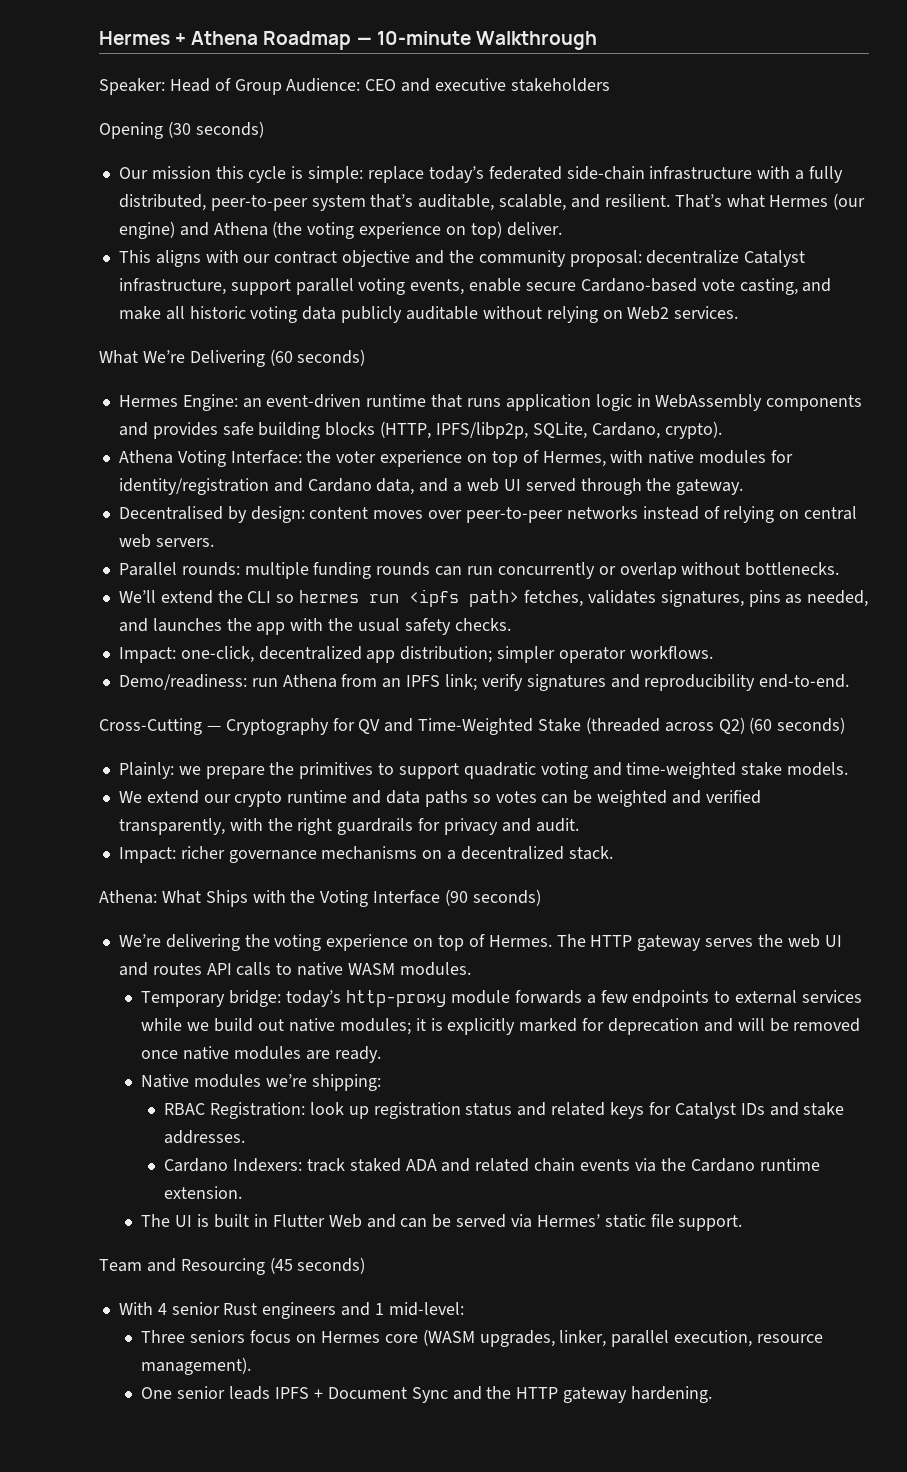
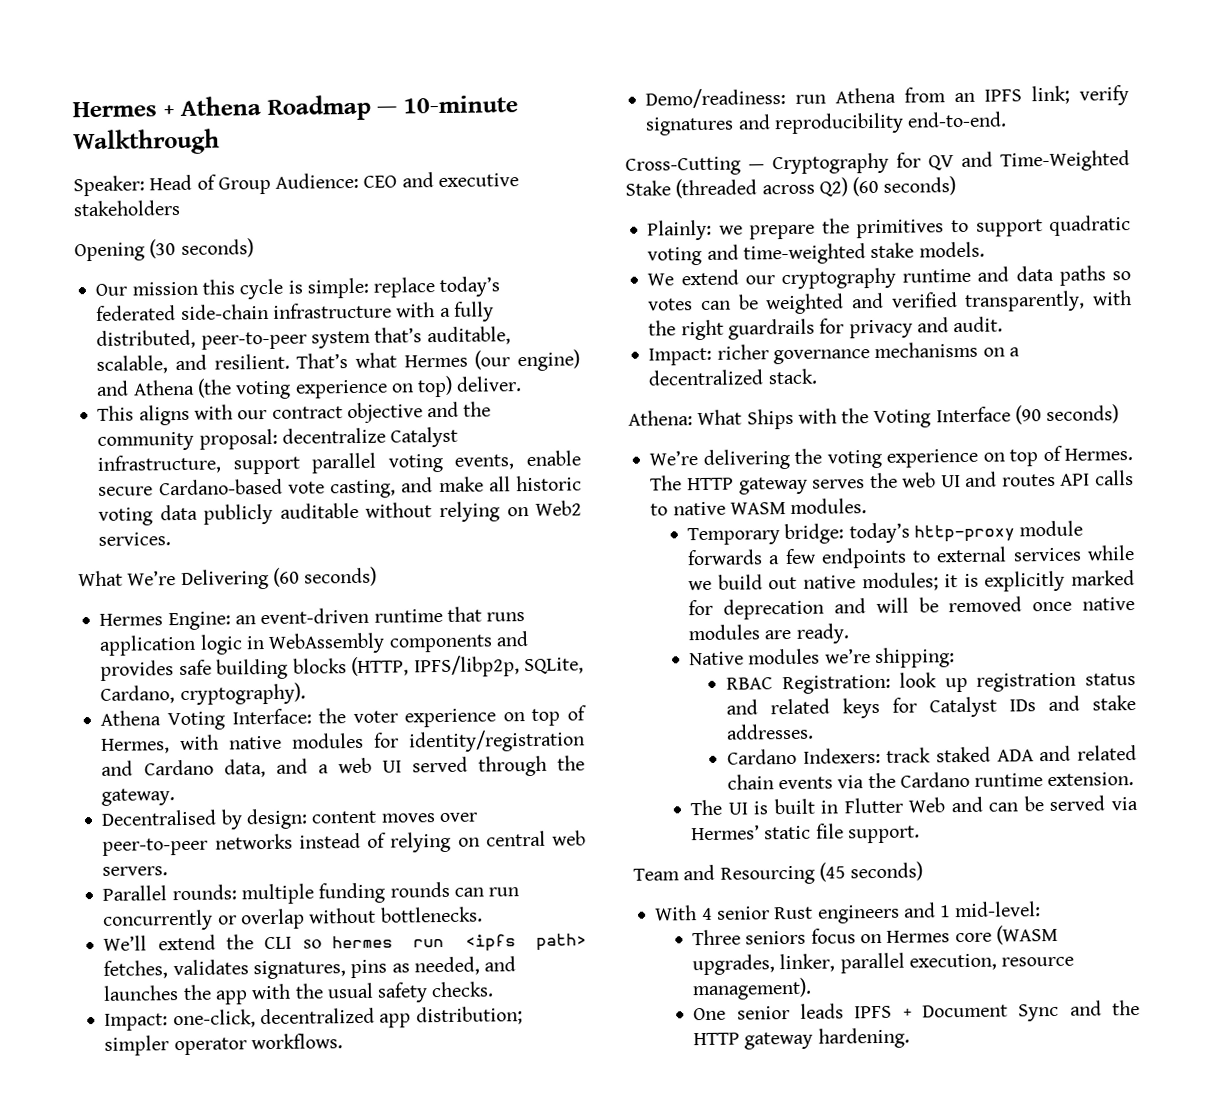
[664,421,722,439] crypto). -> [179,682,306,706] cryptography).
[234,791,283,807] crypto -> [781,267,897,290] cryptography

